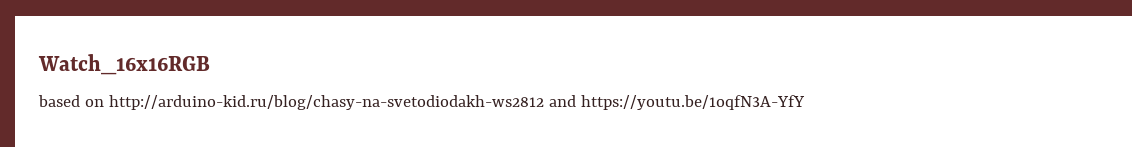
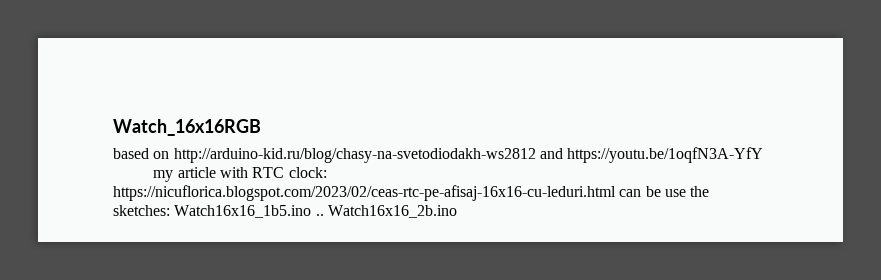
(805, 102) none -> [153,167,327,182] [113,185,710,201] [113,205,457,218] // my article with RTC clock: https://nicuflorica.blogspot.com/2023/02/ceas-rtc-pe-afisaj-16x16-cu-leduri.html can be use the sketches: Watch16x16_1b5.ino .. Watch16x16_2b.ino

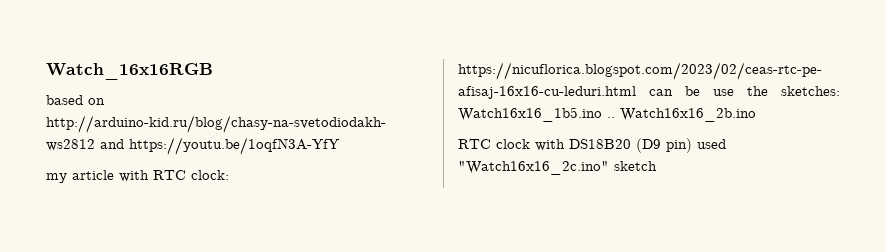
(457, 211) none -> [458,138,726,153] [458,161,657,175] // RTC clock with DS18B20 (D9 pin) used "Watch16x16_2c.ino" sketch

